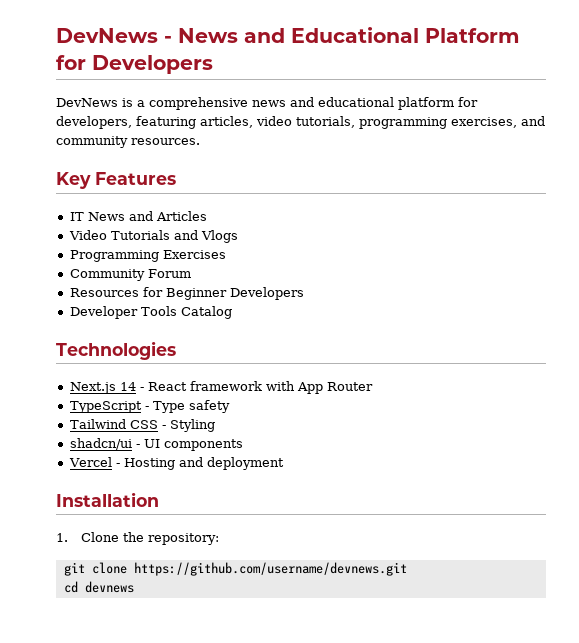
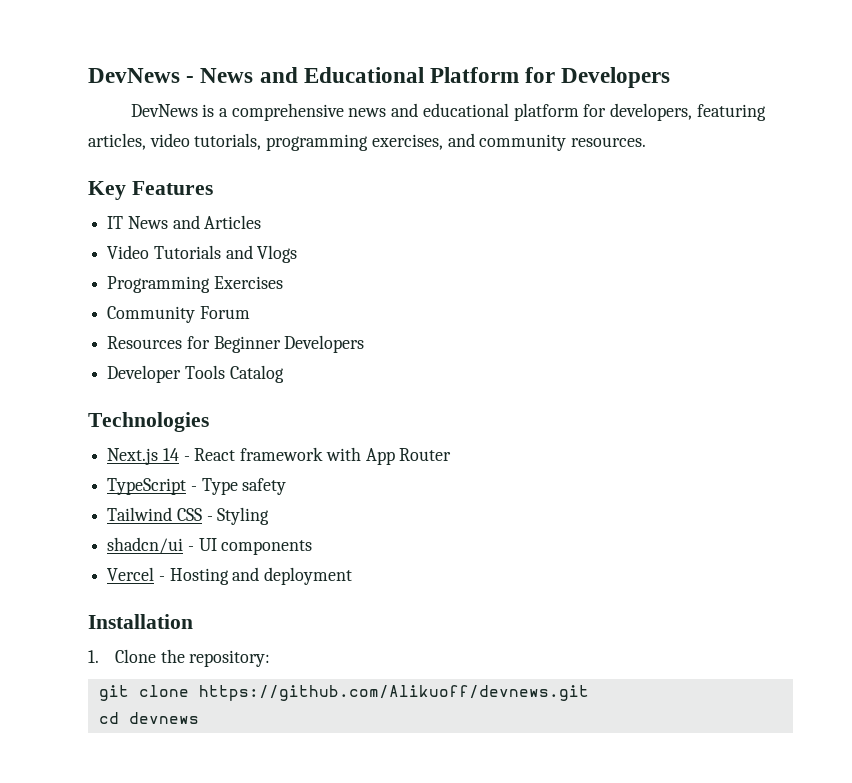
[133,562,407,576] https://github.com/username/devnews.git -> [198,685,589,701] https://github.com/Alikuoff/devnews.git

